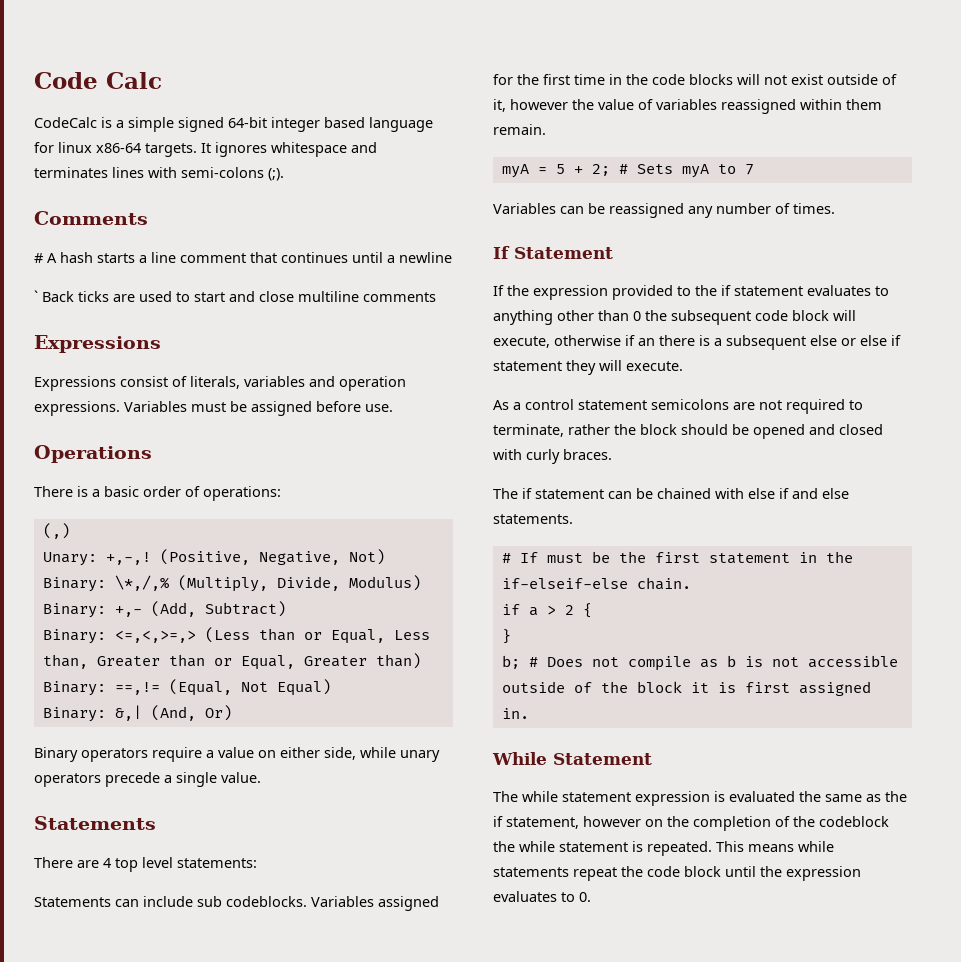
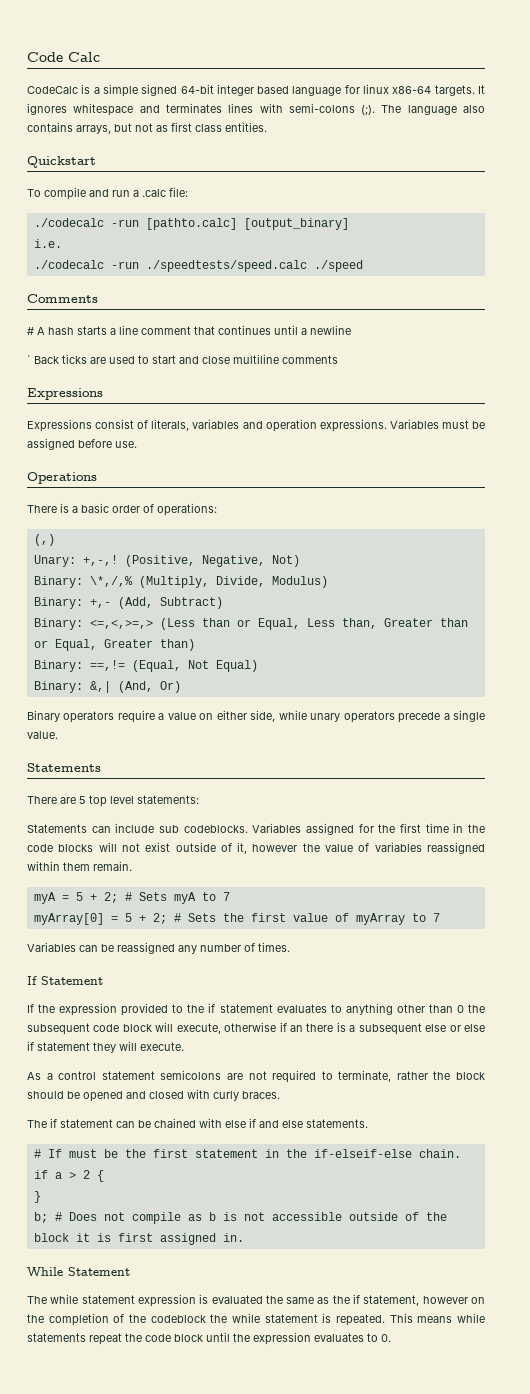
(284, 174) none -> [381,105,486,115] [27,122,267,134] [27,156,96,168] [27,187,188,200] [33,218,349,230] [33,239,62,248] [33,260,363,272] The language also contains arrays, but not as first class entities. // Quickstart // To compile and run a .calc file: // ./codecalc -run [pathto.calc] [output_binary] // i.e. // ./codecalc -run ./speedtests/speed.calc ./speed
[103,858,111,868] 4 -> [79,796,86,804] 5
(754, 169) none -> [33,913,440,925] // myArray[0] = 5 + 2; # Sets the first value of myArray to 7

